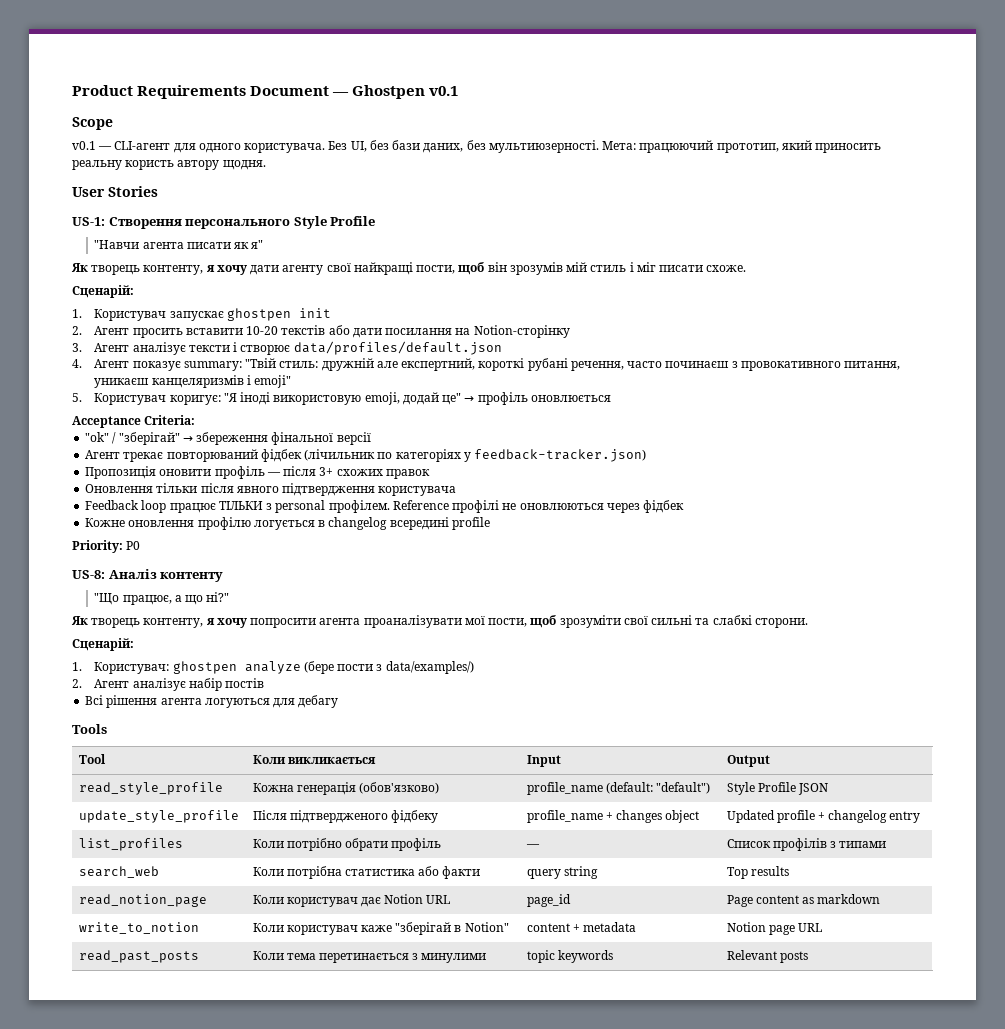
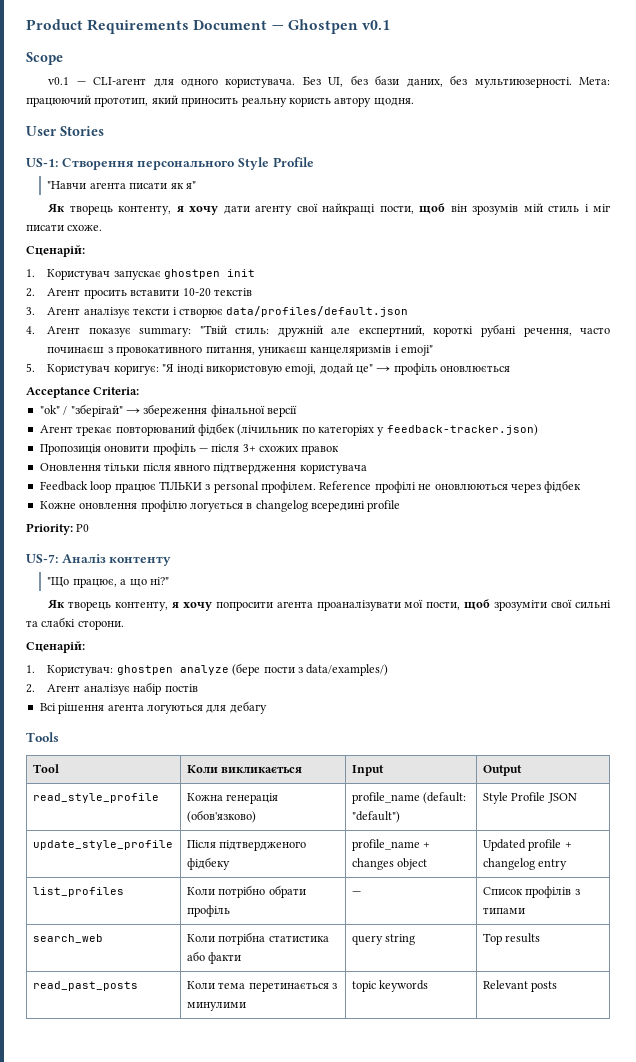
[328,325,570,338] або дати посилання на Notion-сторінку -> (252, 292) none
[72,570,105,579] US-8: -> [26,554,58,563] US-7:
[78,894,207,907] [252,894,451,907] [526,894,571,907] [726,894,881,907] [78,922,199,934] [252,922,509,935] [526,922,637,932] [726,922,823,935] // read_notion_page | Коли користувач дає Notion URL | page_id | Page content as markdown // write_to_notion | Коли користувач каже "зберігай в Notion" | content + metadata | Notion page URL -> (541, 938) none

